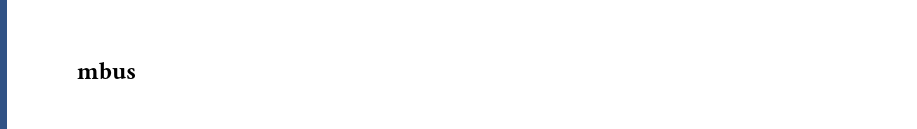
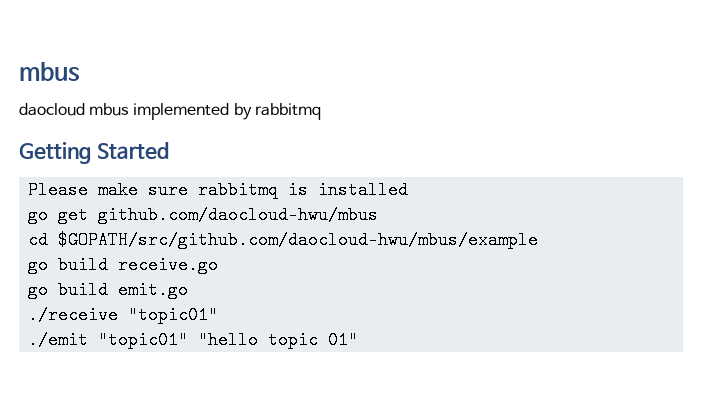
[77,62,136,80] mbus -> [19,62,80,82] [19,103,321,120] [19,142,169,164] [28,181,409,199] [28,206,379,224] [28,231,539,249] [28,256,219,274] [28,281,189,299] [28,306,219,324] [28,331,359,349] mbus // daocloud mbus implemented by rabbitmq // Getting Started // Please make sure rabbitmq is installed // go get github.com/daocloud-hwu/mbus // cd $GOPATH/src/github.com/daocloud-hwu/mbus/example // go build receive.go // go build emit.go // ./receive "topic01" // ./emit "topic01" "hello topic 01"

